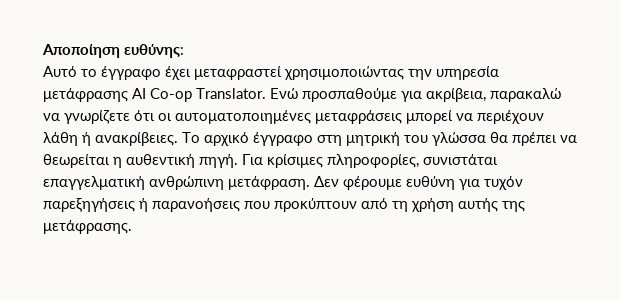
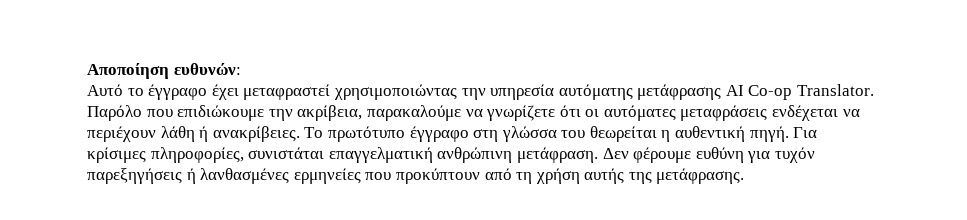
[124,44,184,58] ευθύνης: -> [173,63,241,75] ευθυνών:
(499, 73) none -> [558,84,633,100] αυτόματης
[270,88,561,102] Ενώ προσπαθούμε για ακρίβεια, παρακαλώ -> [87,105,461,121] Παρόλο που επιδιώκουμε την ακρίβεια, παρακαλούμε
[175,110,452,124] αυτοματοποιημένες μεταφράσεις μπορεί -> [603,105,839,121] αυτόματες μεταφράσεις ενδέχεται
[204,132,249,146] αρχικό -> [327,126,405,142] πρωτότυπο
[346,132,577,146] μητρική του γλώσσα θα πρέπει να -> [501,126,586,142] γλώσσα του
[152,198,240,212] παρανοήσεις -> [200,168,361,184] λανθασμένες ερμηνείες

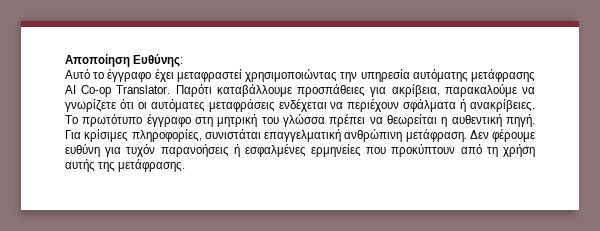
[173,63,241,75] ευθυνών: -> [133,53,184,67] Ευθύνης:
[87,105,293,121] Παρόλο που επιδιώκουμε την -> [175,84,387,97] Παρότι καταβάλλουμε προσπάθειες για
[160,126,195,142] λάθη -> [403,99,457,112] σφάλματα
[501,126,586,142] γλώσσα του -> [217,114,383,127] μητρική του γλώσσα πρέπει να
[87,168,290,184] παρεξηγήσεις ή λανθασμένες -> [160,144,306,157] παρανοήσεις ή εσφαλμένες

